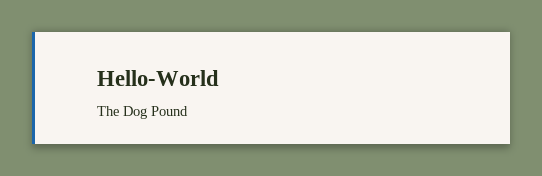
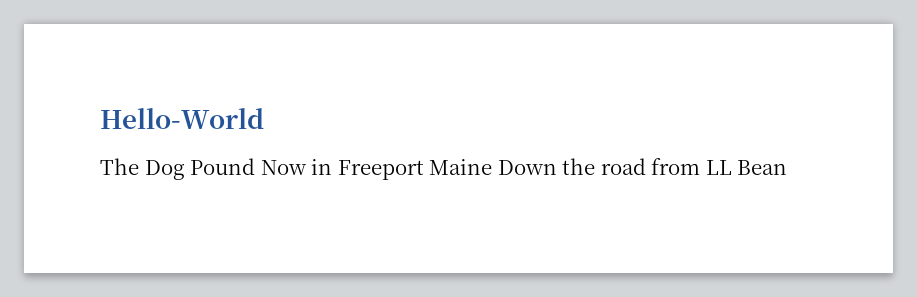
(188, 111) none -> [260,158,788,180] Now in Freeport Maine Down the road from LL Bean

